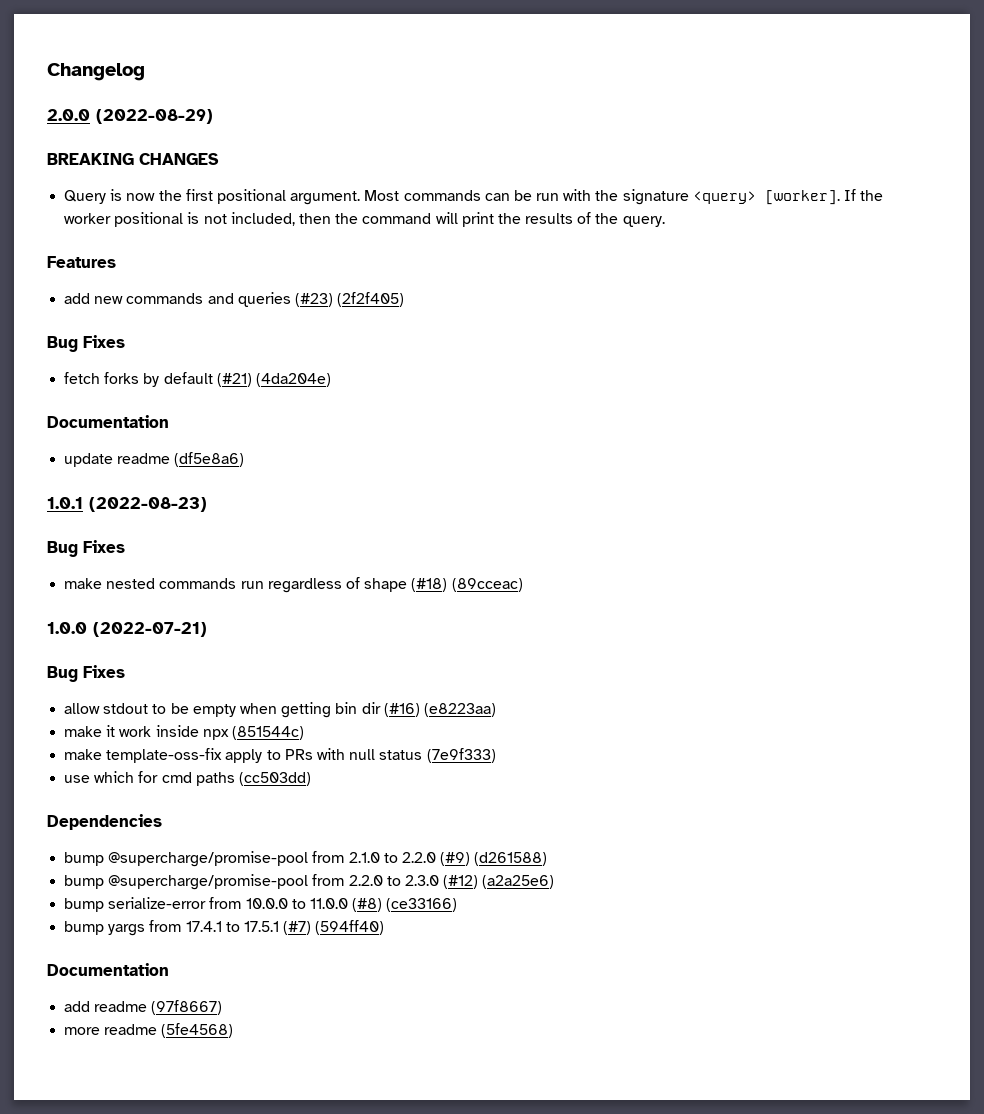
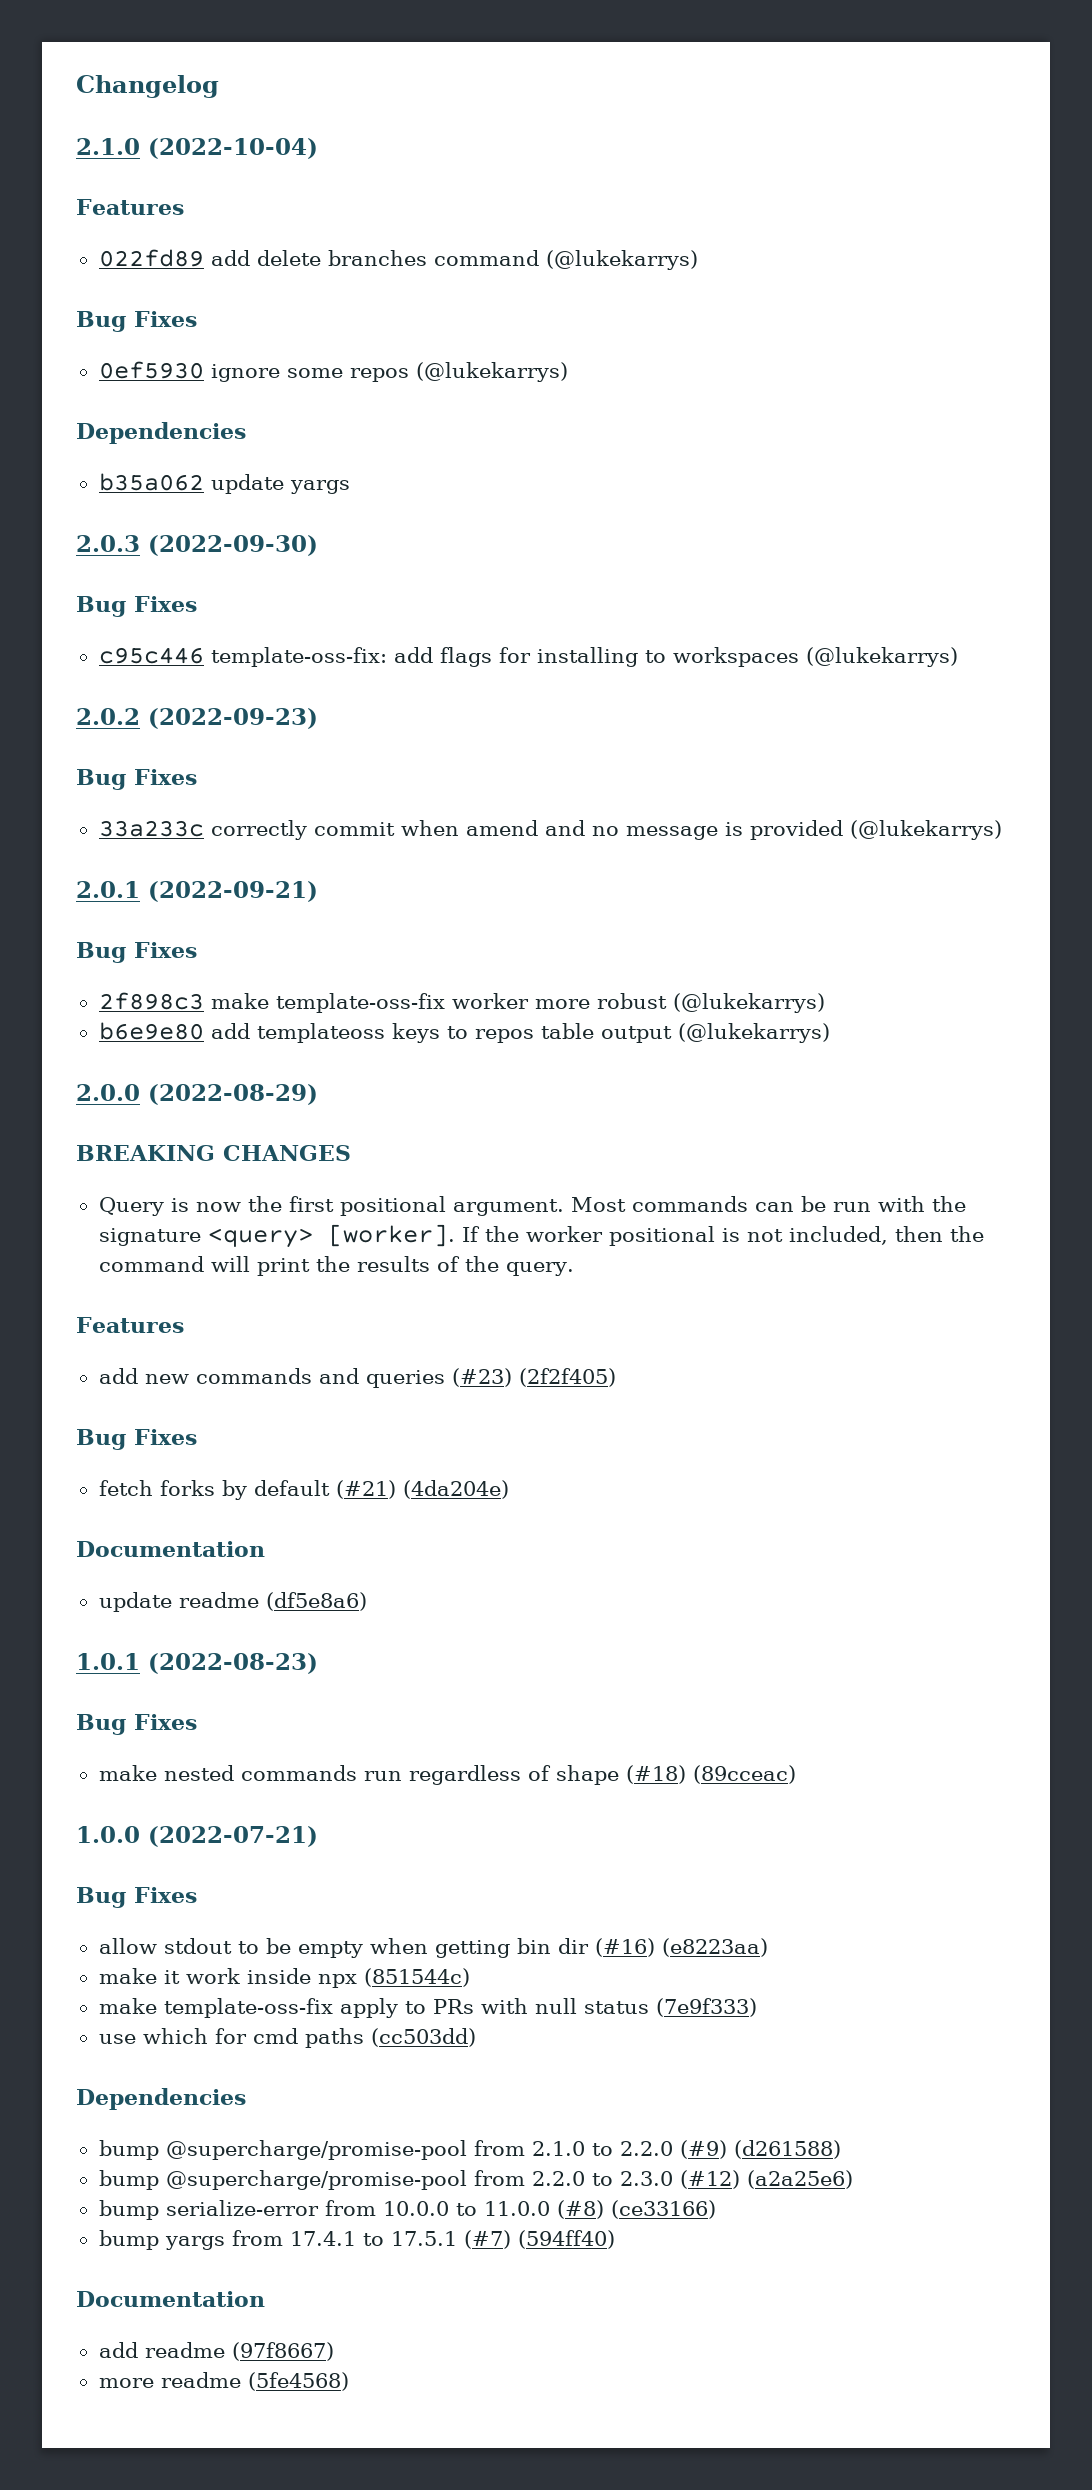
(145, 72) none -> [76,138,318,159] [76,199,184,215] [98,249,698,270] [76,311,197,332] [98,361,568,382] [76,422,246,444] [98,473,350,494] [76,535,318,556] [76,596,197,617] [98,647,958,667] [76,708,318,729] [76,769,197,790] [98,820,1002,840] [76,881,318,902] [76,942,197,963] [98,992,825,1013] [98,1022,830,1043] // 2.1.0 (2022-10-04) // Features // 022fd89 add delete branches command (@lukekarrys) // Bug Fixes // 0ef5930 ignore some repos (@lukekarrys) // Dependencies // b35a062 update yargs // 2.0.3 (2022-09-30) // Bug Fixes // c95c446 template-oss-fix: add flags for installing to workspaces (@lukekarrys) // 2.0.2 (2022-09-23) // Bug Fixes // 33a233c correctly commit when amend and no message is provided (@lukekarrys) // 2.0.1 (2022-09-21) // Bug Fixes // 2f898c3 make template-oss-fix worker more robust (@lukekarrys) // b6e9e80 add templateoss keys to repos table output (@lukekarrys)

